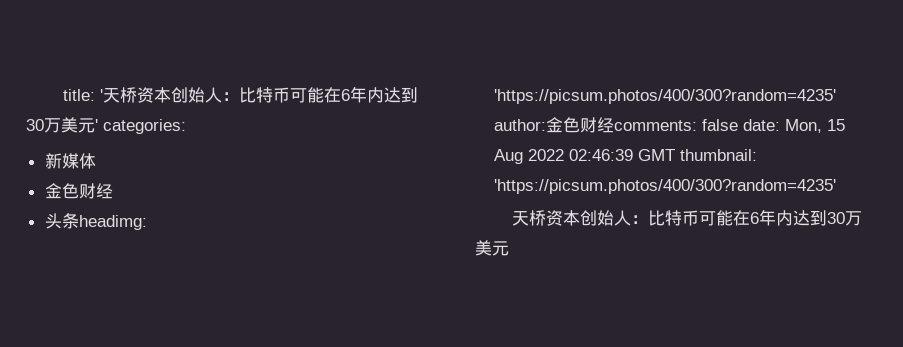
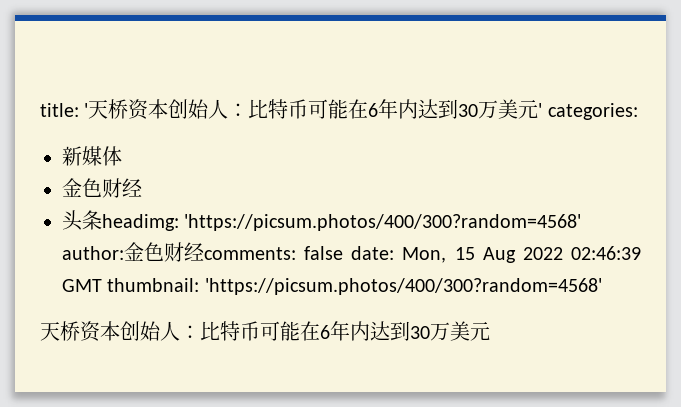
[493,89,836,104] 'https://picsum.photos/400/300?random=4235' -> [184,214,582,231] 'https://picsum.photos/400/300?random=4568'
[493,179,836,194] 'https://picsum.photos/400/300?random=4235' -> [204,278,602,295] 'https://picsum.photos/400/300?random=4568'

